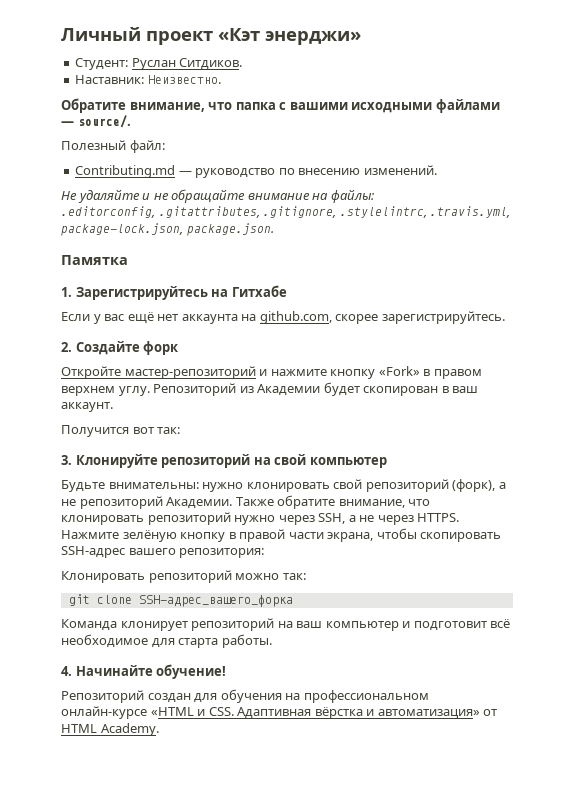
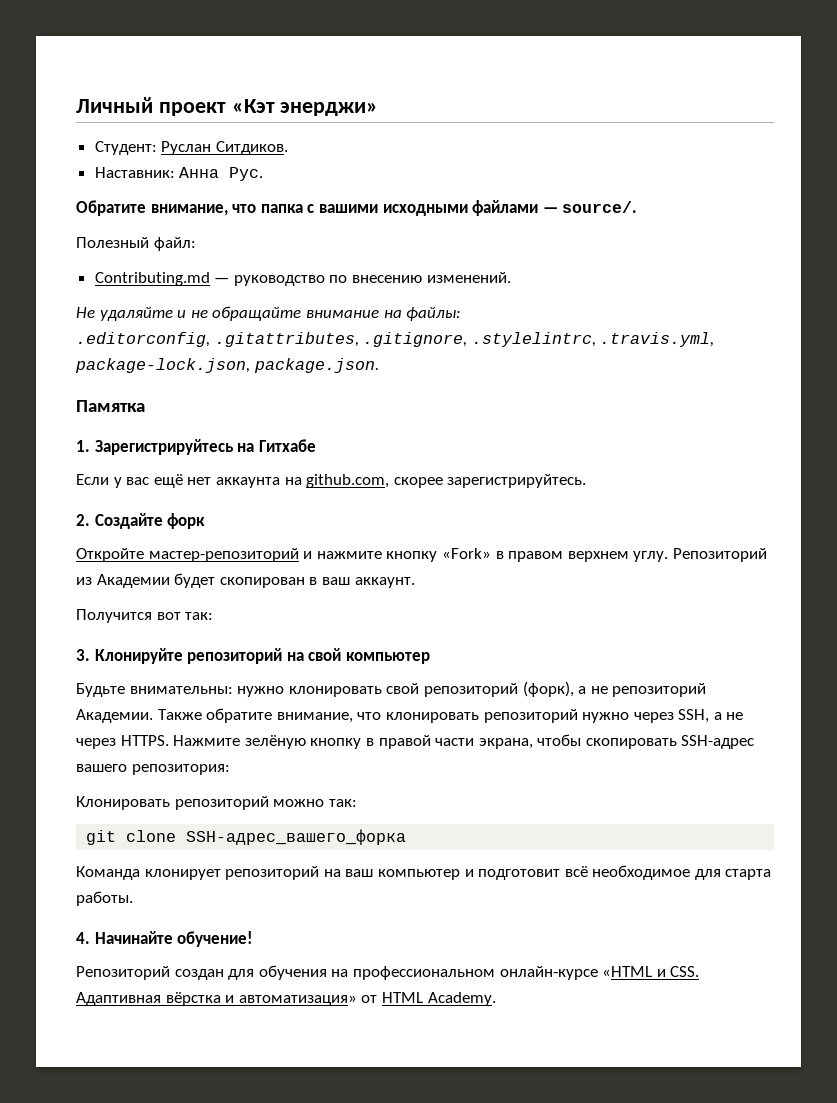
[147,75,221,84] Неизвестно. -> [179,167,264,181] Анна Рус.

